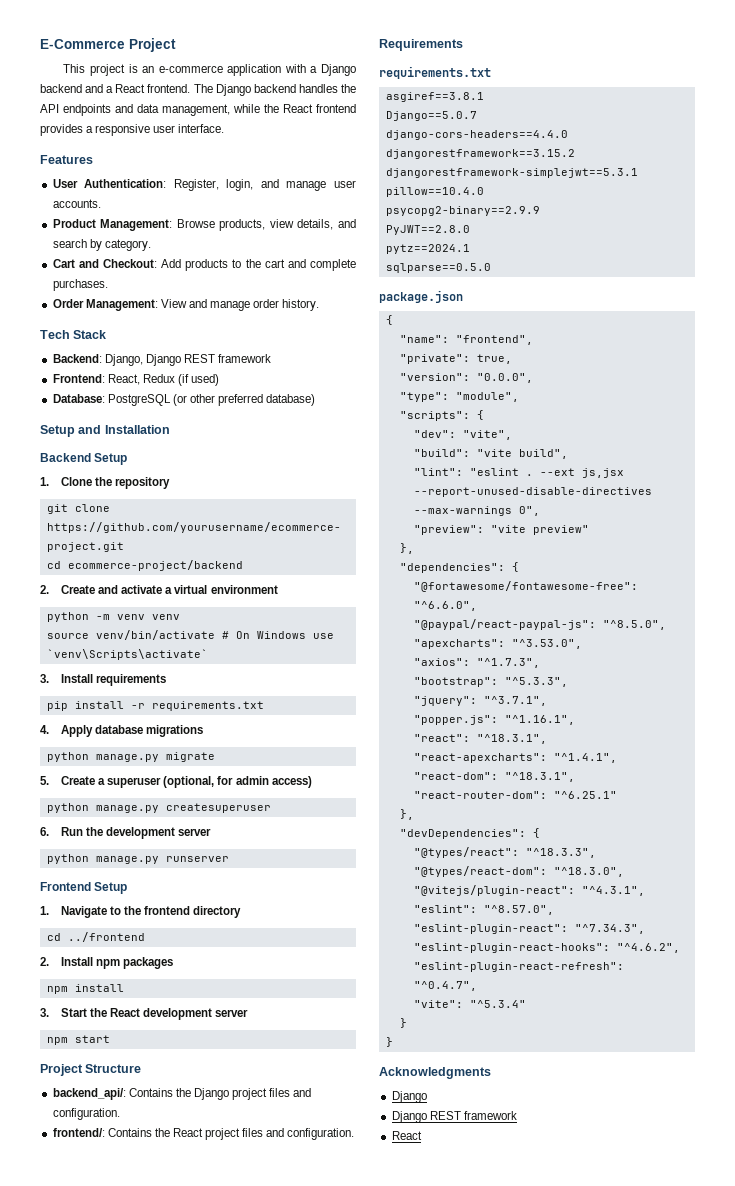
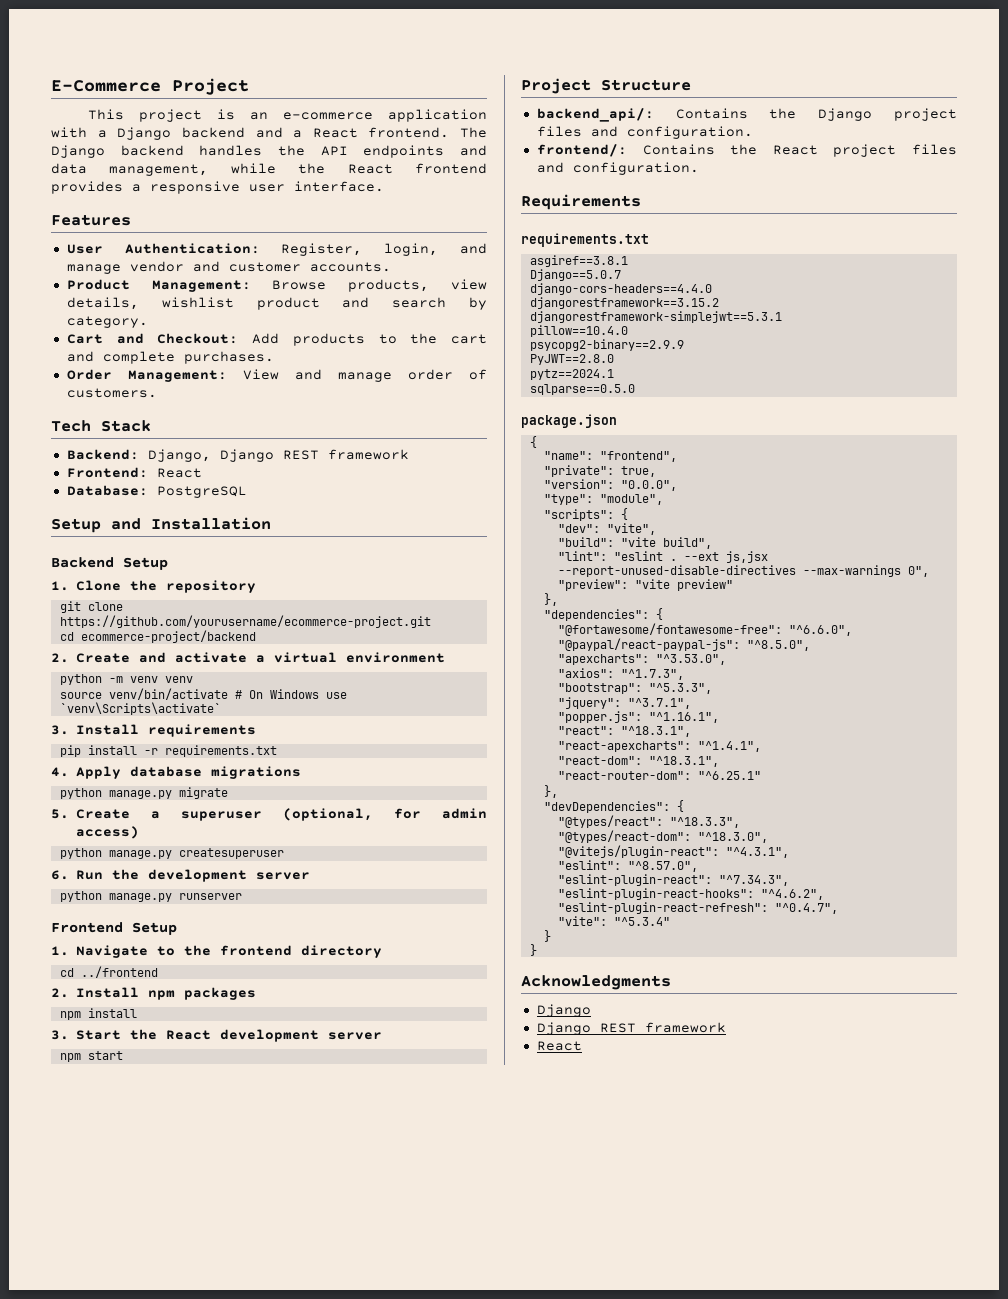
[334,180,357,188] user -> [129,261,301,272] vendor and customer
(334, 224) none -> [161,297,320,310] wishlist product
[282,299,320,311] history. -> [469,369,487,380] [66,388,157,398] of customers.
[107,374,220,386] [52,394,316,406] React, Redux (if used) // Database: PostgreSQL (or other preferred database) -> [156,468,202,478] [66,485,247,498] React // Database: PostgreSQL

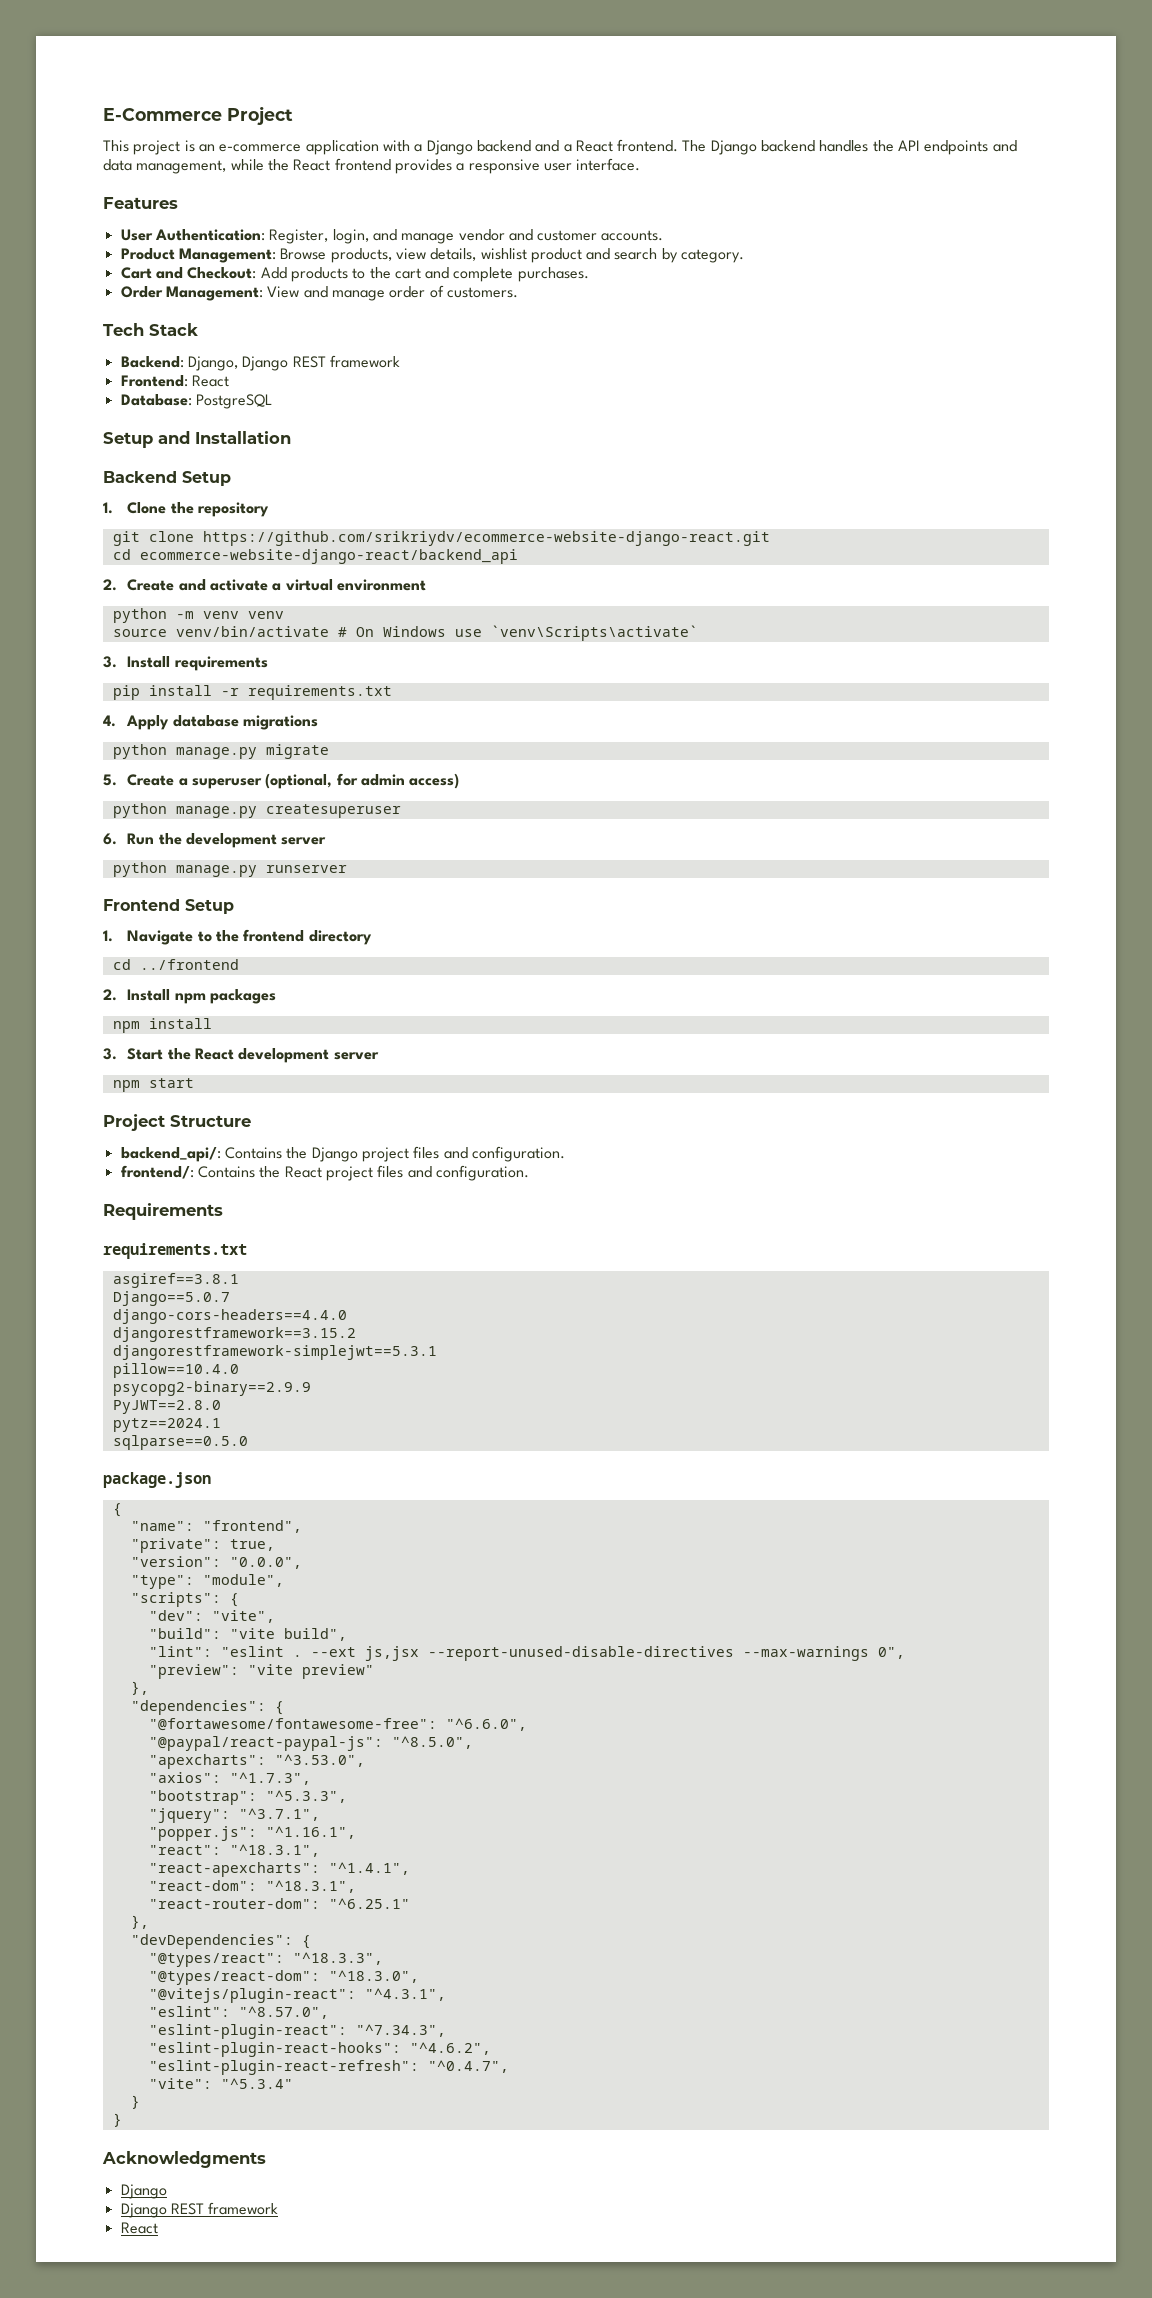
[59,615,431,628] [59,630,256,643] https://github.com/yourusername/ecommerce-project.git // cd ecommerce-project/backend -> [202,531,770,546] [112,549,518,564] https://github.com/srikriydv/ecommerce-website-django-react.git // cd ecommerce-website-django-react/backend_api

